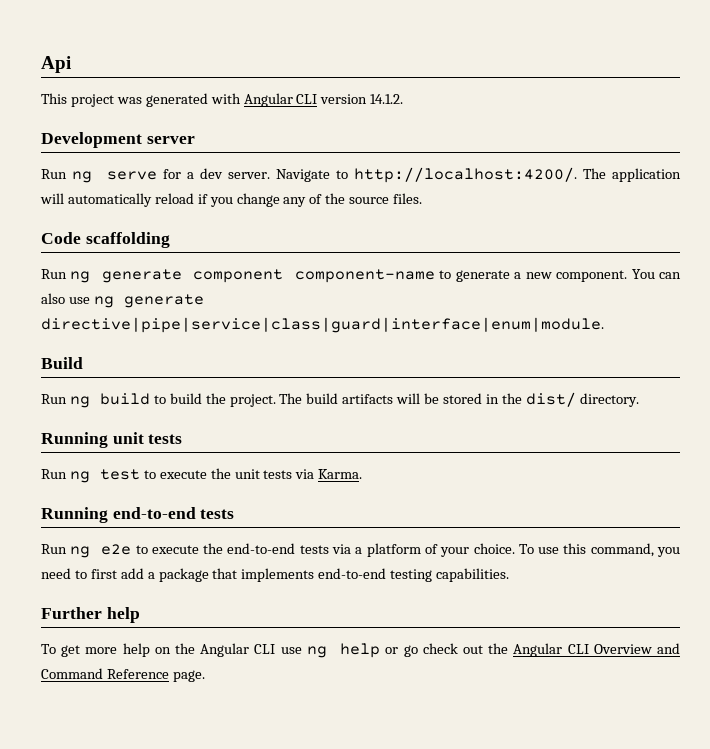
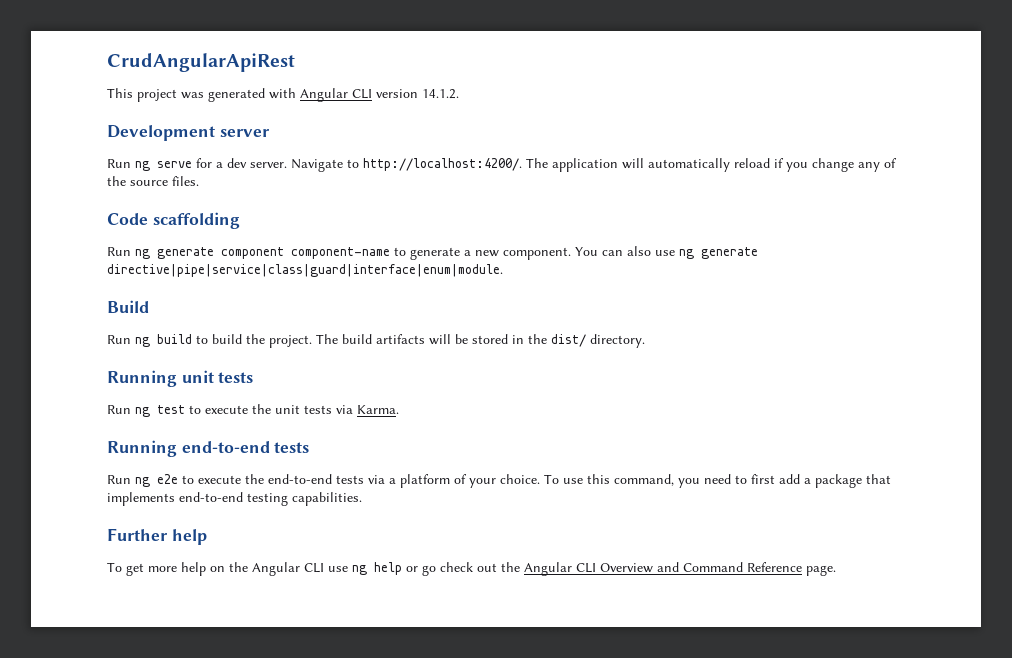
[41,56,71,73] Api -> [107,53,295,72] CrudAngularApiRest

